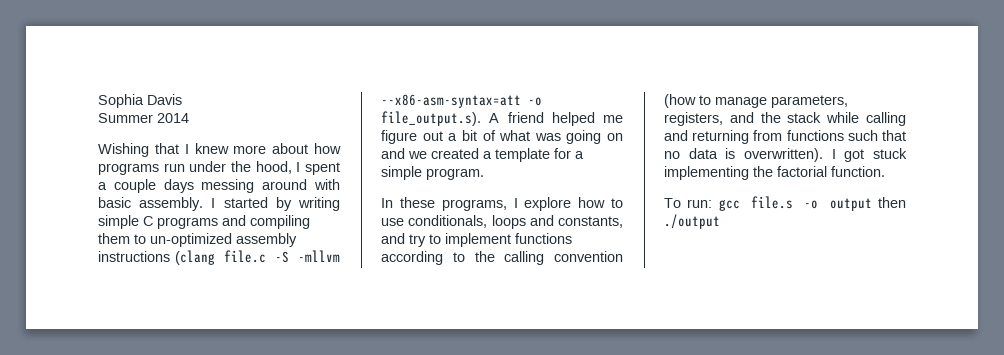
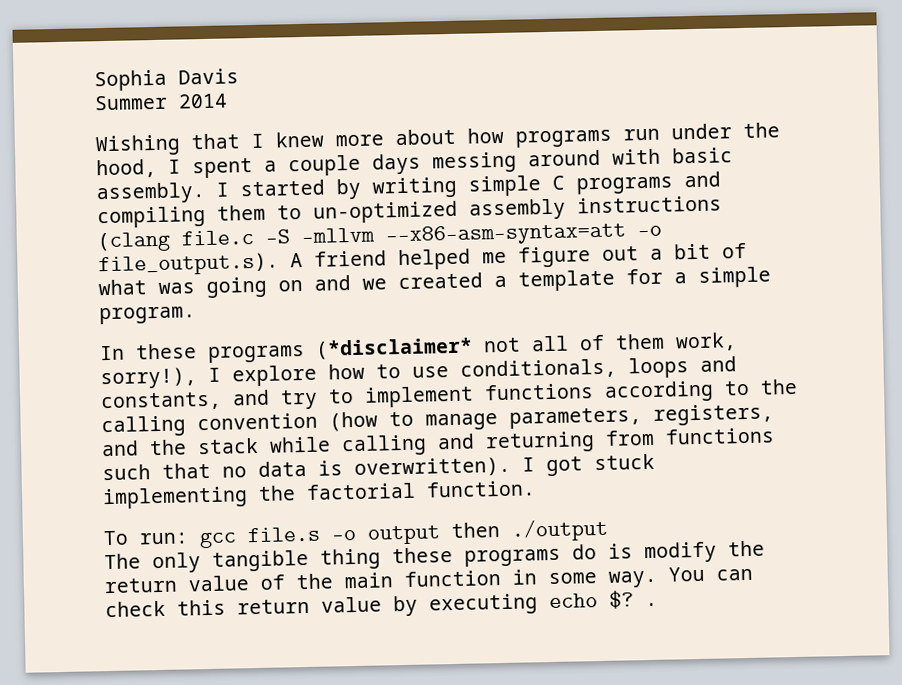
[441,199,507,211] programs, -> [208,332,737,363] [100,367,197,390] programs (*disclaimer* not all of them work, sorry!),
(720, 221) none -> [104,540,765,574] [104,566,753,594] [105,590,658,618] // The only tangible thing these programs do is modify the return value of the main function in some way. You can check this return value by executing echo $? .

